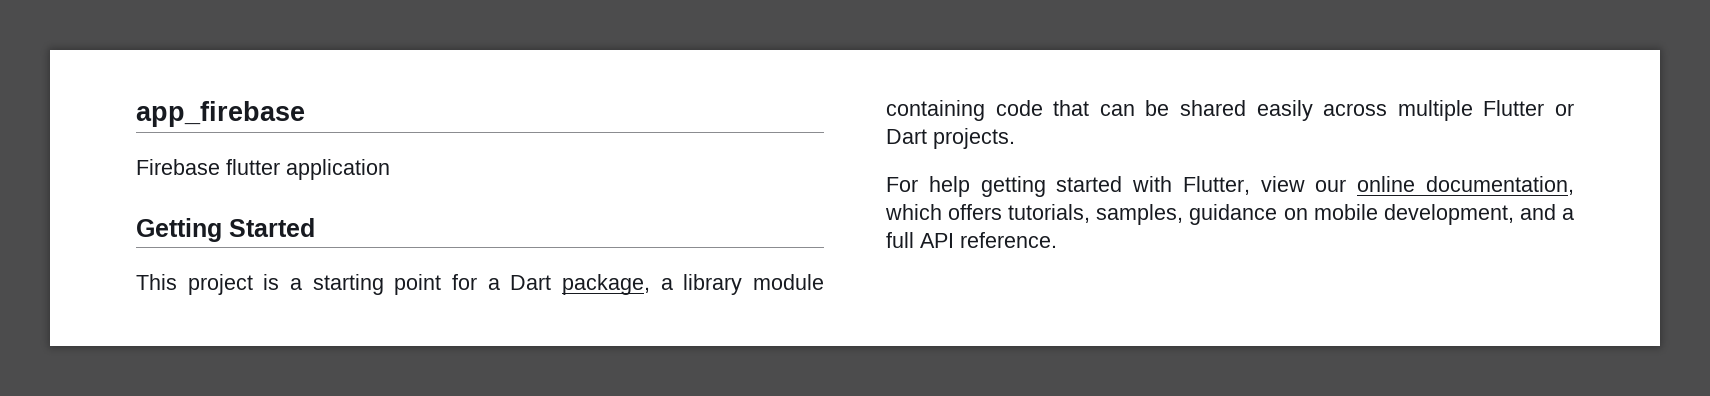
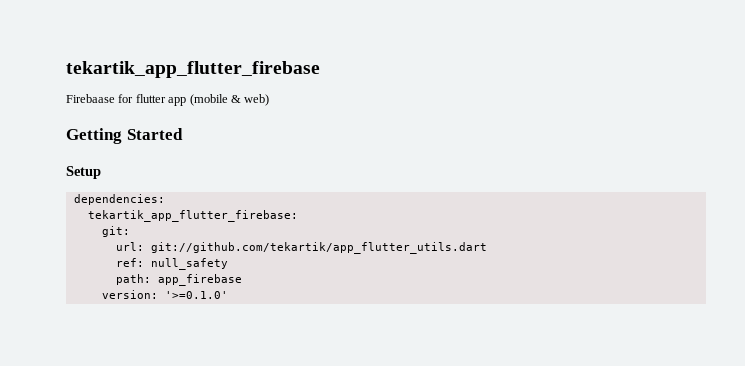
[136,101,305,127] [136,159,390,180] [136,218,315,242] [136,274,824,295] [886,100,1574,121] [886,128,1015,149] [886,176,1574,197] [885,204,1574,225] [886,232,1057,248] app_firebase // Firebase flutter application // Getting Started // This project is a starting point for a Dart package, a library module containing code that can be shared easily across multiple Flutter or Dart projects. // For help getting started with Flutter, view our online documentation, which offers tutorials, samples, guidance on mobile development, and a full API reference. -> [66,61,320,78] [66,94,270,106] [66,128,183,144] [66,166,101,179] [73,194,165,205] [87,210,298,222] [101,226,130,237] [115,242,487,254] [115,258,228,270] [115,274,242,286] [101,290,228,299] tekartik_app_flutter_firebase // Firebaase for flutter app (mobile & web) // Getting Started // Setup // dependencies: // tekartik_app_flutter_firebase: // git: // url: git://github.com/tekartik/app_flutter_utils.dart // ref: null_safety // path: app_firebase // version: '>=0.1.0'

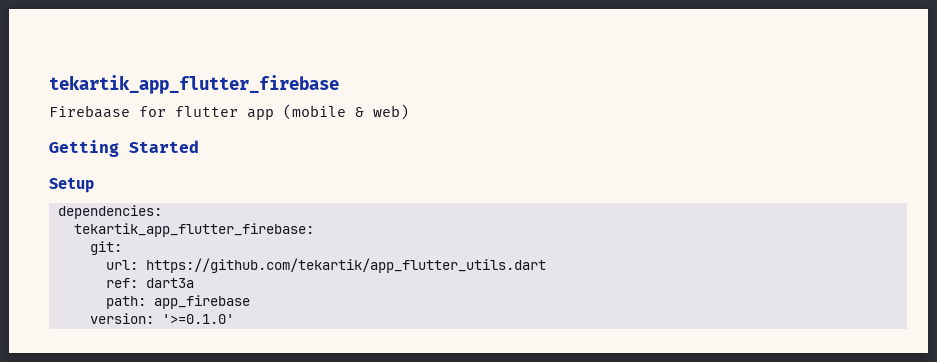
[150,242,487,254] git://github.com/tekartik/app_flutter_utils.dart -> [145,258,546,273] https://github.com/tekartik/app_flutter_utils.dart
[150,258,228,270] null_safety -> [145,278,194,288] dart3a

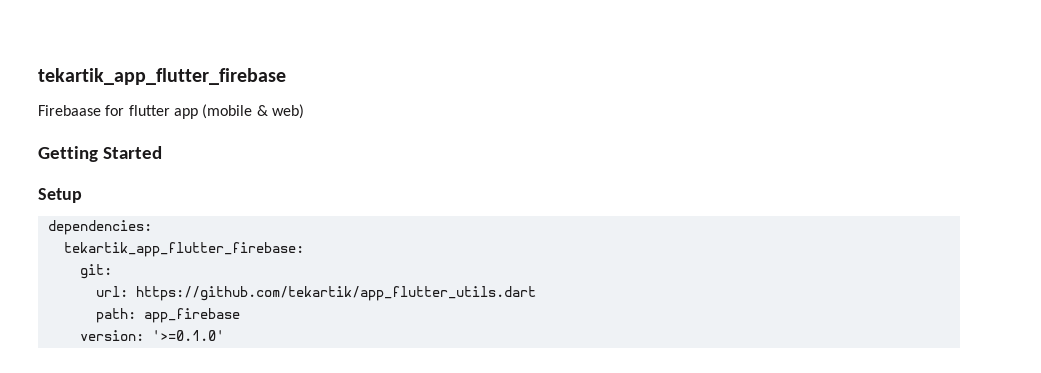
[105,278,194,288] // ref: dart3a -> (536, 293) none

